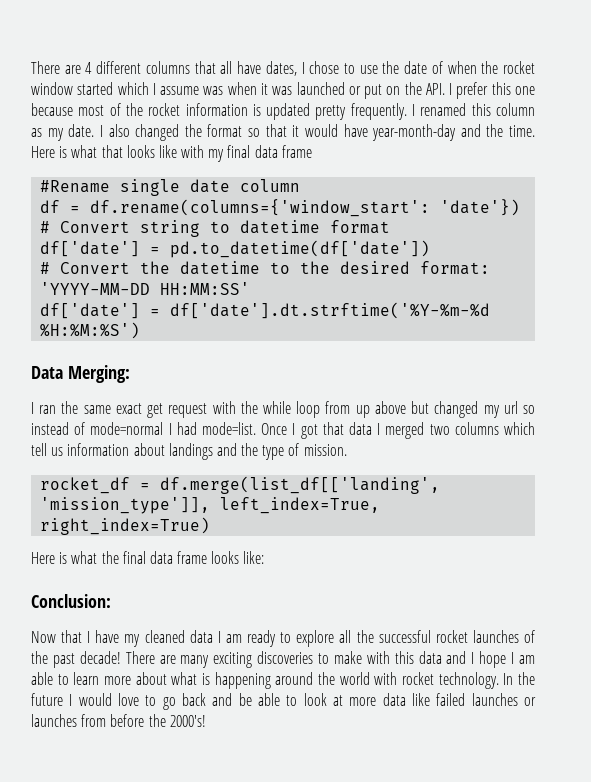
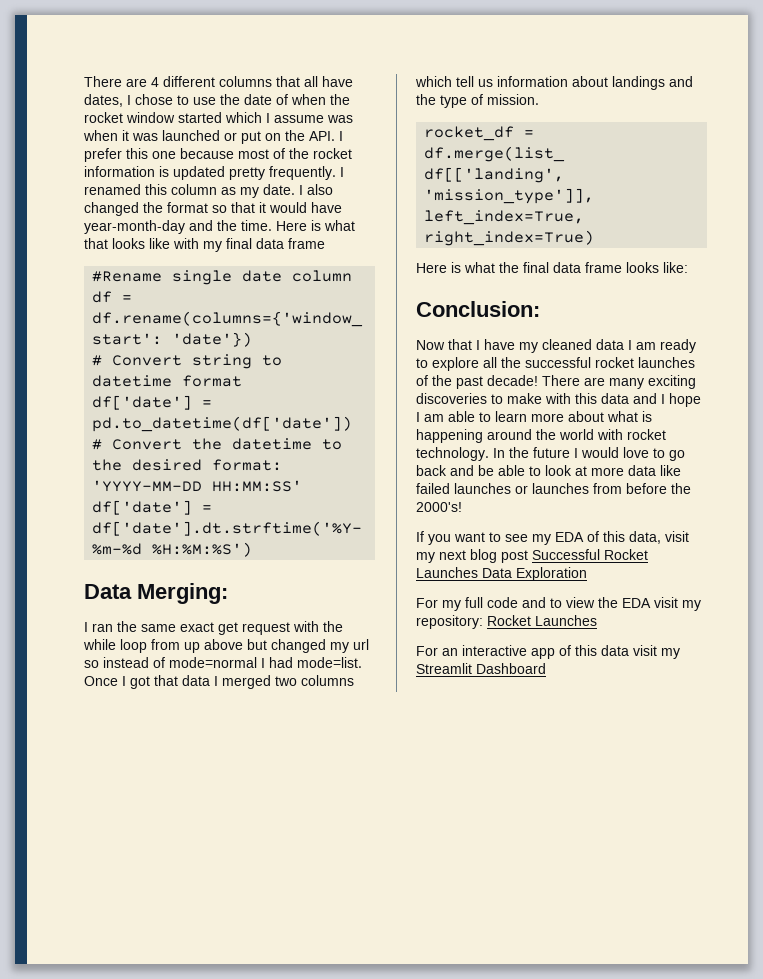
(206, 721) none -> [416,531,689,545] [416,549,648,563] [416,567,587,581] [416,597,701,611] [416,615,597,629] [416,645,680,659] [416,663,546,674] // If you want to see my EDA of this data, visit my next blog post Successful Rocket Launches Data Exploration // For my full code and to view the EDA visit my repository: Rocket Launches // For an interactive app of this data visit my Streamlit Dashboard

